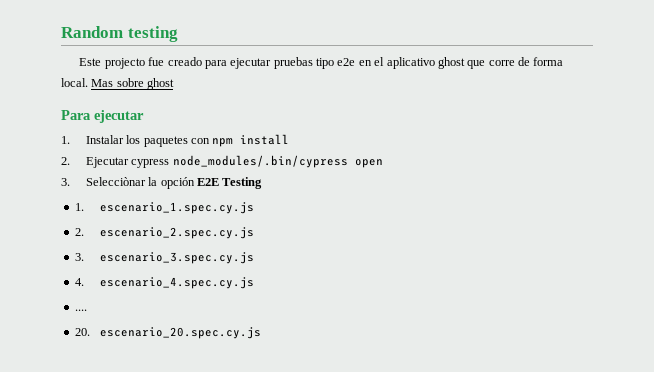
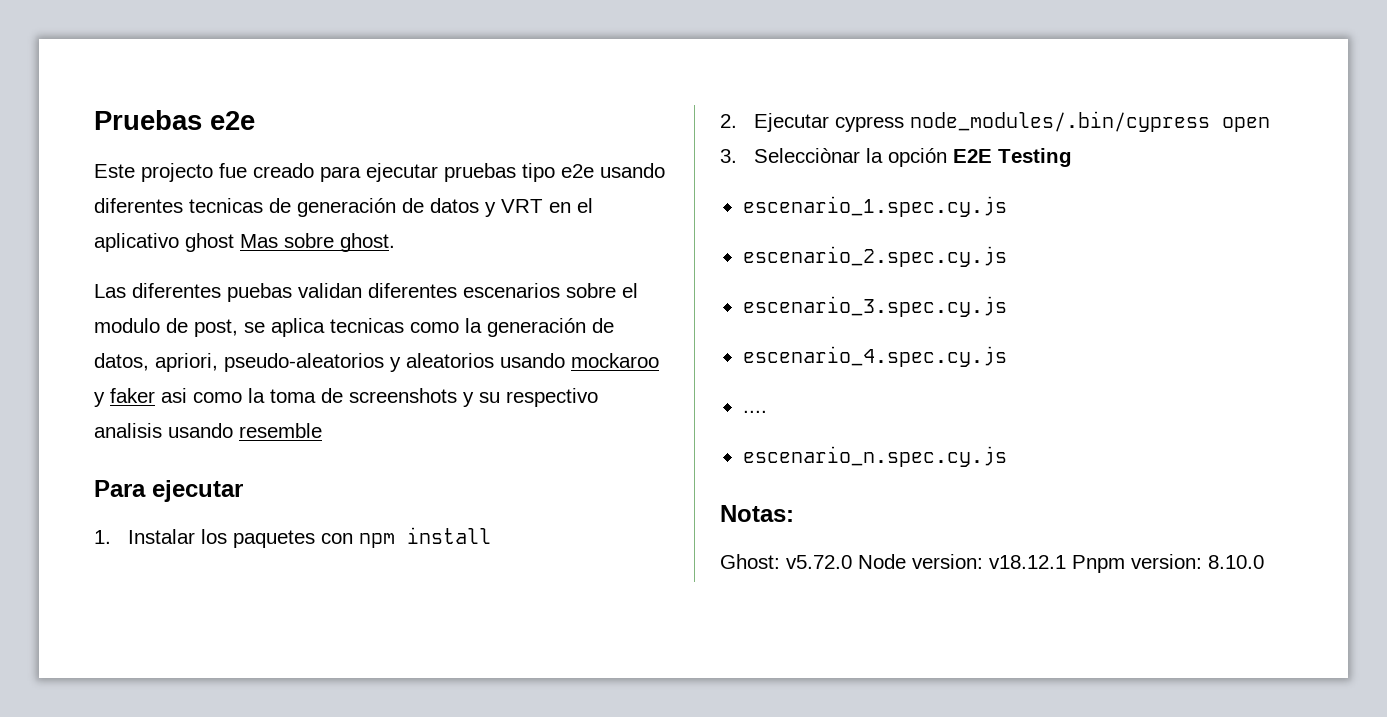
[61,26,178,42] Random testing -> [94,110,255,130] Pruebas e2e
[358,57,564,69] [61,78,175,90] en el aplicativo ghost que corre de forma local. Mas sobre ghost -> [600,163,665,178] [94,198,593,217] [94,233,395,252] [94,283,638,302] [94,318,614,337] [94,353,659,372] [94,388,598,407] [94,423,322,438] usando diferentes tecnicas de generación de datos y VRT en el aplicativo ghost Mas sobre ghost. // Las diferentes puebas validan diferentes escenarios sobre el modulo de post, se aplica tecnicas como la generación de datos, apriori, pseudo-aleatorios y aleatorios usando mockaroo y faker asi como la toma de screenshots y su respectivo analisis usando resemble
[74,203,84,211] 1. -> (1073, 157) none
[74,228,84,236] 2. -> (1007, 206) none
[74,253,84,261] 3. -> (1007, 256) none
[74,278,84,286] 4. -> (1007, 306) none
[74,327,261,339] 20. escenario_20.spec.cy.js -> [742,446,1007,467] [720,505,794,522] [720,554,1264,573] escenario_n.spec.cy.js // Notas: // Ghost: v5.72.0 Node version: v18.12.1 Pnpm version: 8.10.0

